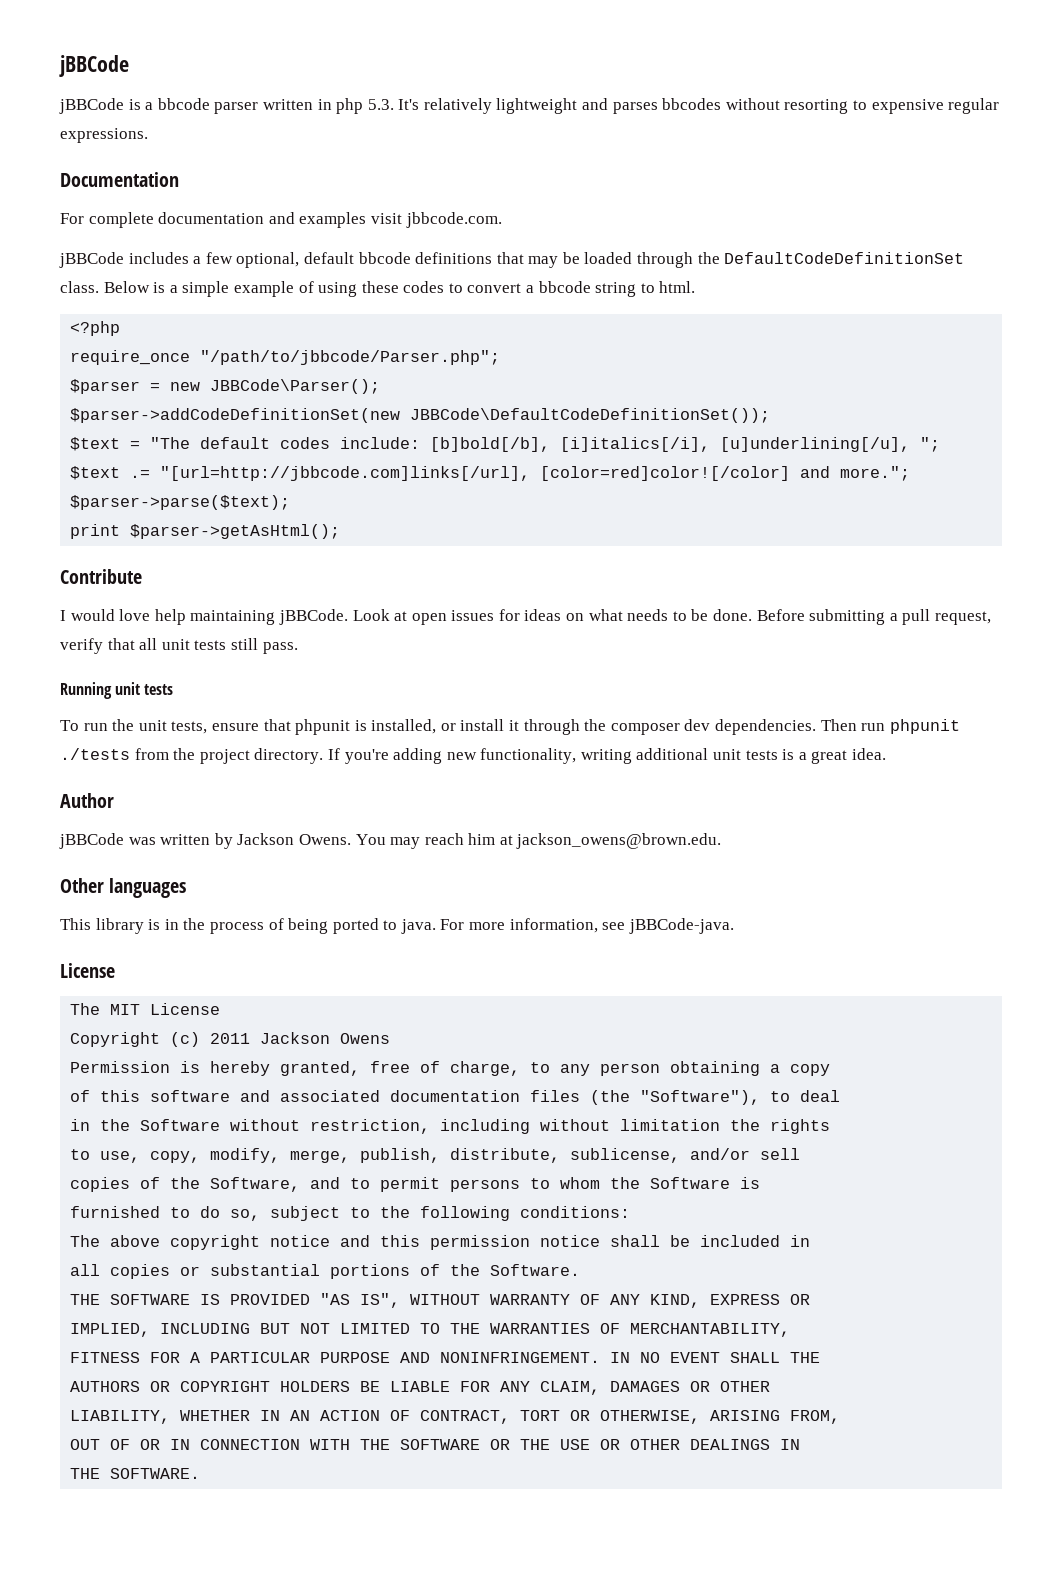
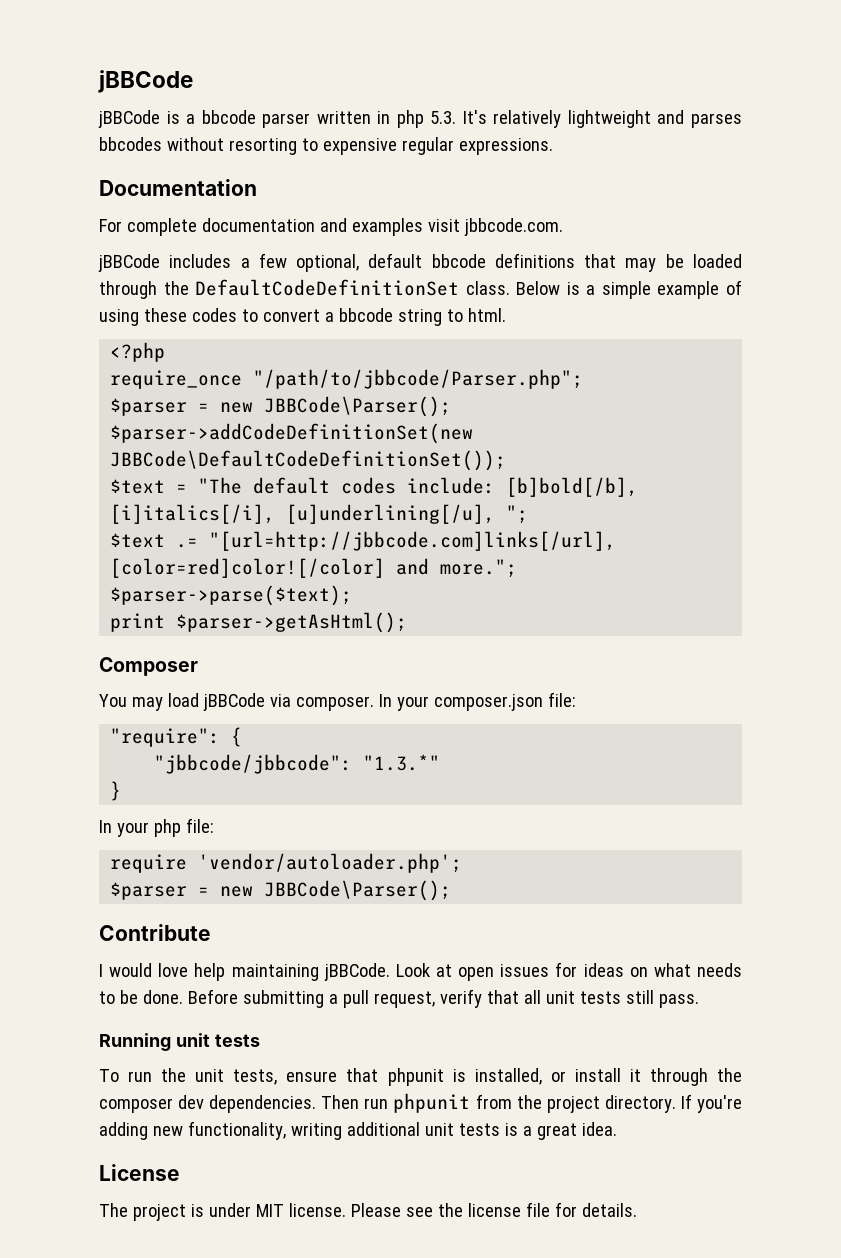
(341, 531) none -> [99,657,198,676] [99,692,576,711] [110,727,243,747] [154,754,441,774] [110,781,122,801] [99,818,214,837] [110,853,463,873] [110,880,452,901] // Composer // You may load jBBCode via composer. In your composer.json file: // "require": { // "jbbcode/jbbcode": "1.3.*" // } // In your php file: // require 'vendor/autoloader.php'; // $parser = new JBBCode\Parser();
[60,748,130,760] ./tests -> (471, 1103) none
[60,793,114,808] [59,833,722,849] [60,878,187,898] [60,918,734,934] [60,963,115,978] [70,1003,221,1015] [70,1032,391,1047] [70,1061,831,1076] [70,1090,841,1105] [70,1119,831,1134] [70,1148,801,1163] [70,1177,761,1192] [70,1206,631,1221] [70,1235,811,1250] [70,1264,581,1279] [70,1293,811,1308] [70,1323,791,1337] [70,1352,821,1363] [70,1381,771,1395] [70,1410,841,1424] [70,1439,801,1450] [70,1468,201,1479] Author // jBBCode was written by Jackson Owens. You may reach him at jackson_owens@brown.edu. // Other languages // This library is in the process of being ported to java. For more information, see jBBCode-java. // License // The MIT License // Copyright (c) 2011 Jackson Owens // Permission is hereby granted, free of charge, to any person obtaining a copy // of this software and associated documentation files (the "Software"), to deal // in the Software without restriction, including without limitation the rights // to use, copy, modify, merge, publish, distribute, sublicense, and/or sell // copies of the Software, and to permit persons to whom the Software is // furnished to do so, subject to the following conditions: // The above copyright notice and this permission notice shall be included in // all copies or substantial portions of the Software. // THE SOFTWARE IS PROVIDED "AS IS", WITHOUT WARRANTY OF ANY KIND, EXPRESS OR // IMPLIED, INCLUDING BUT NOT LIMITED TO THE WARRANTIES OF MERCHANTABILITY, // FITNESS FOR A PARTICULAR PURPOSE AND NONINFRINGEMENT. IN NO EVENT SHALL THE // AUTHORS OR COPYRIGHT HOLDERS BE LIABLE FOR ANY CLAIM, DAMAGES OR OTHER // LIABILITY, WHETHER IN AN ACTION OF CONTRACT, TORT OR OTHERWISE, ARISING FROM, // OUT OF OR IN CONNECTION WITH THE SOFTWARE OR THE USE OR OTHER DEALINGS IN // THE SOFTWARE. -> [99,1164,180,1181] [99,1202,637,1221] License // The project is under MIT license. Please see the license file for details.

